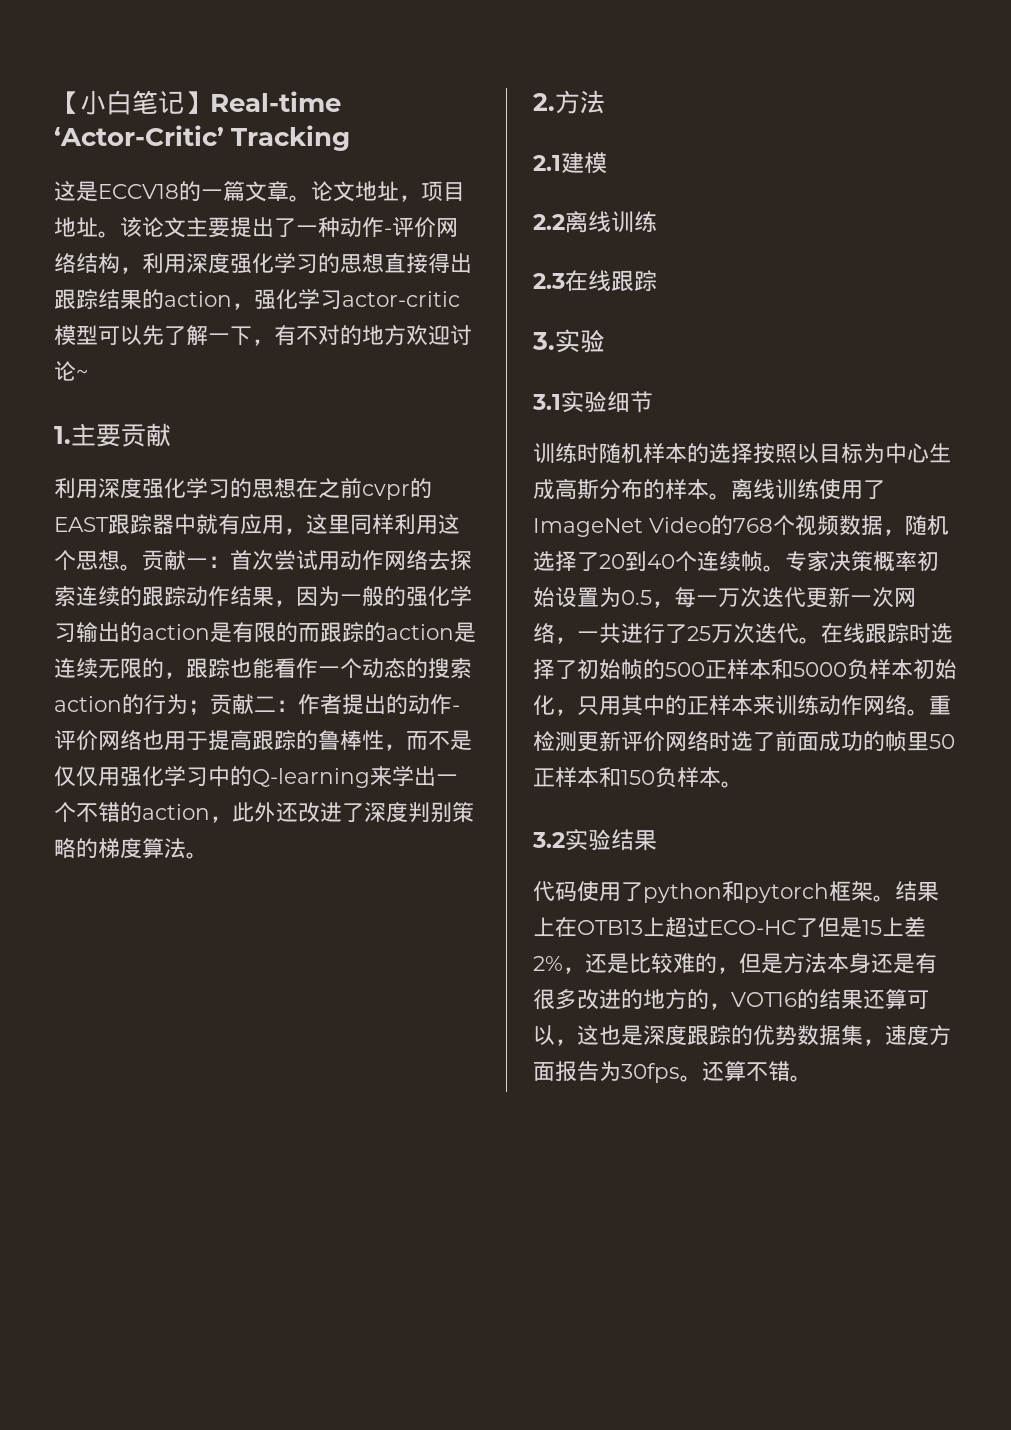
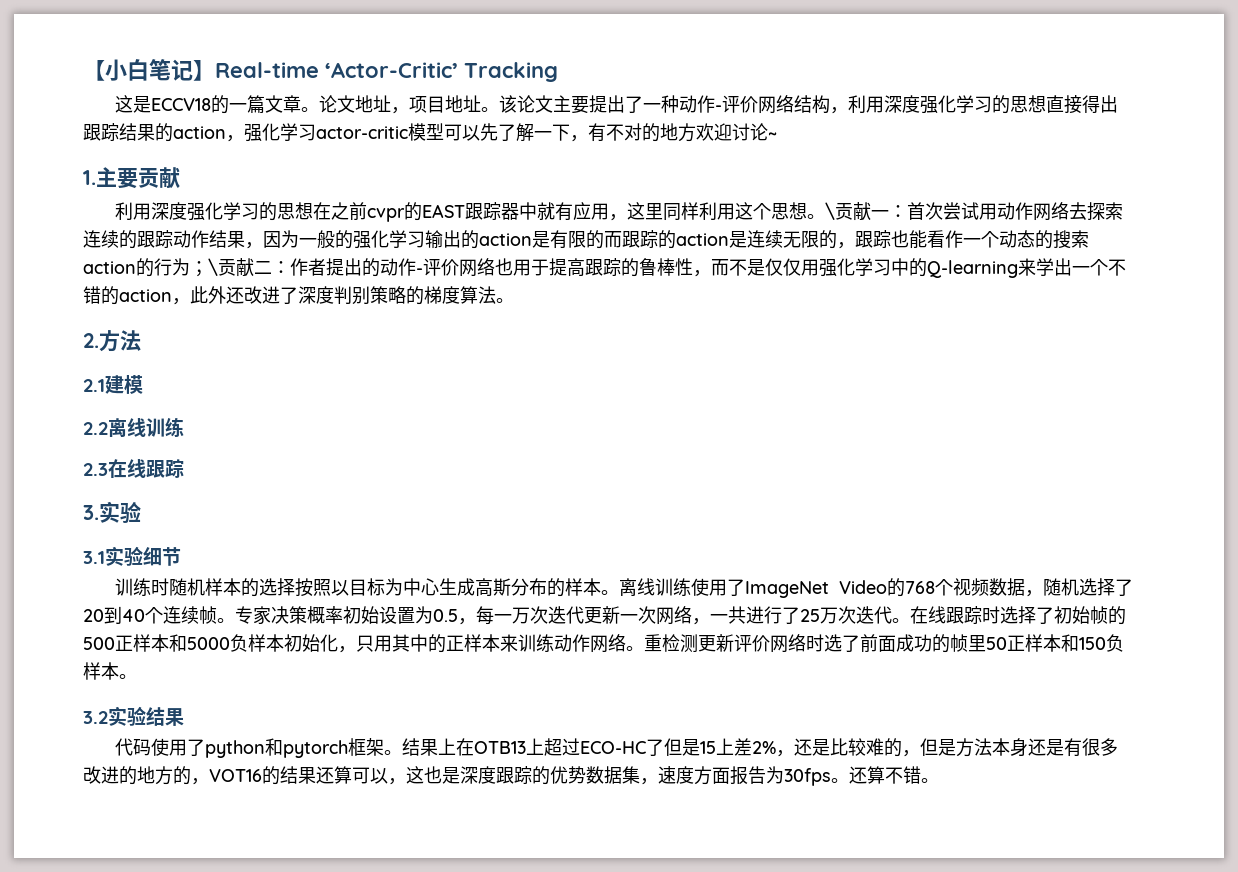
(142, 567) none -> [824,202,835,220] \
(210, 707) none -> [208,258,218,276] \

